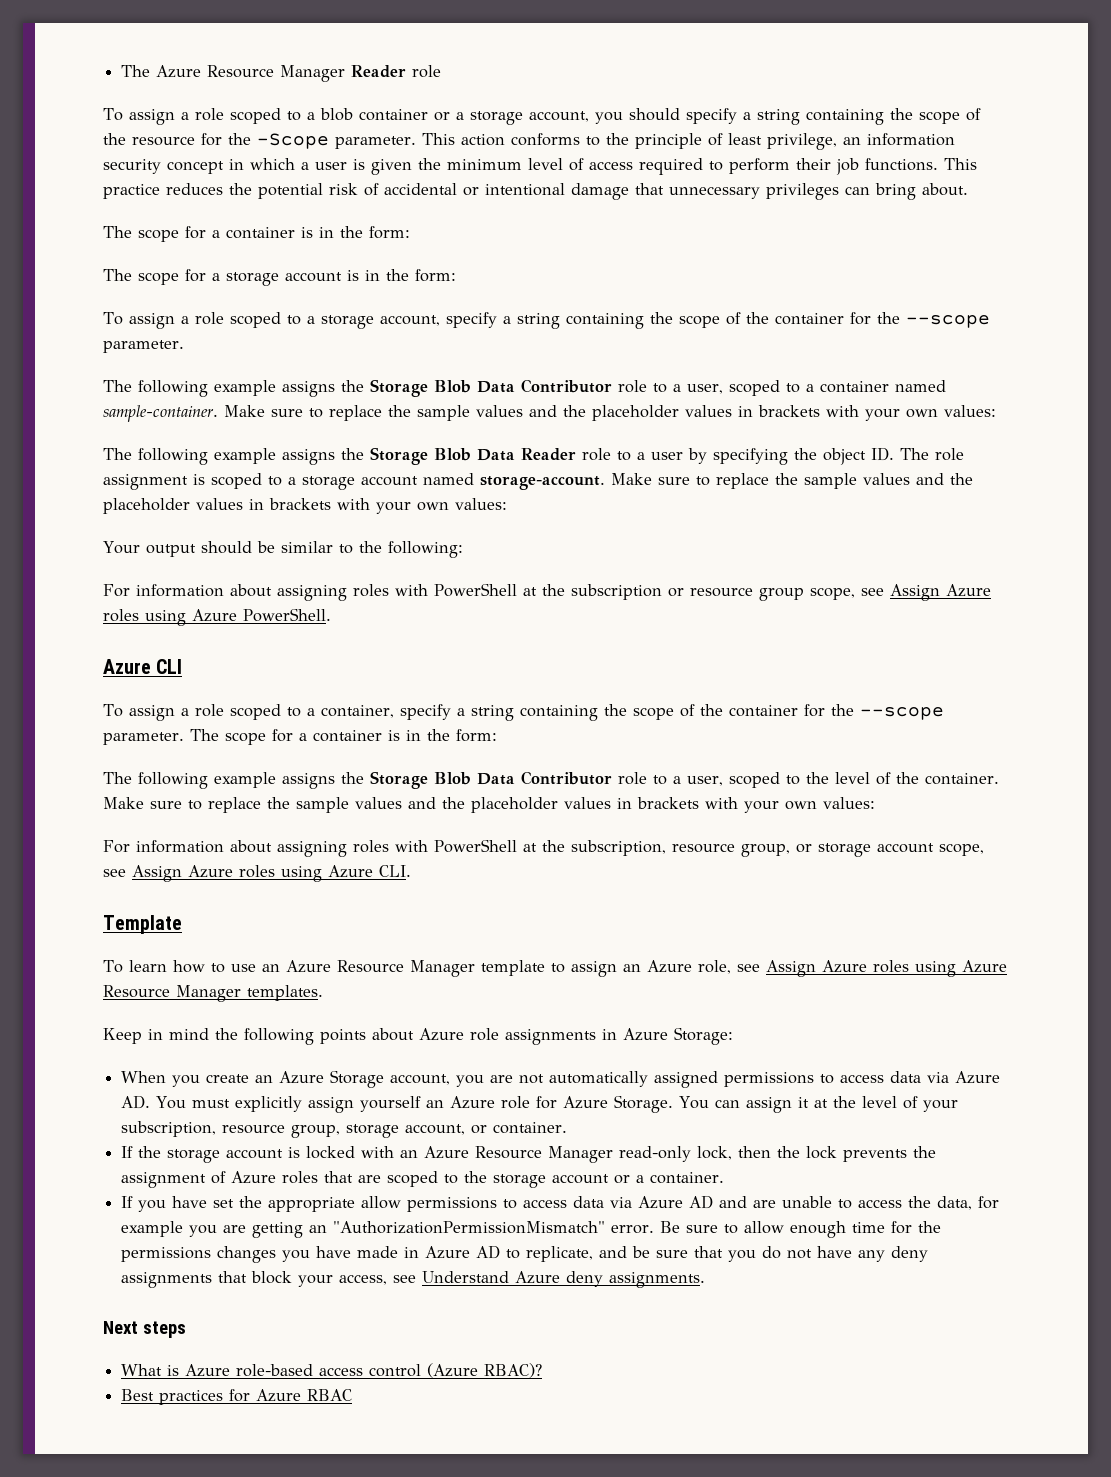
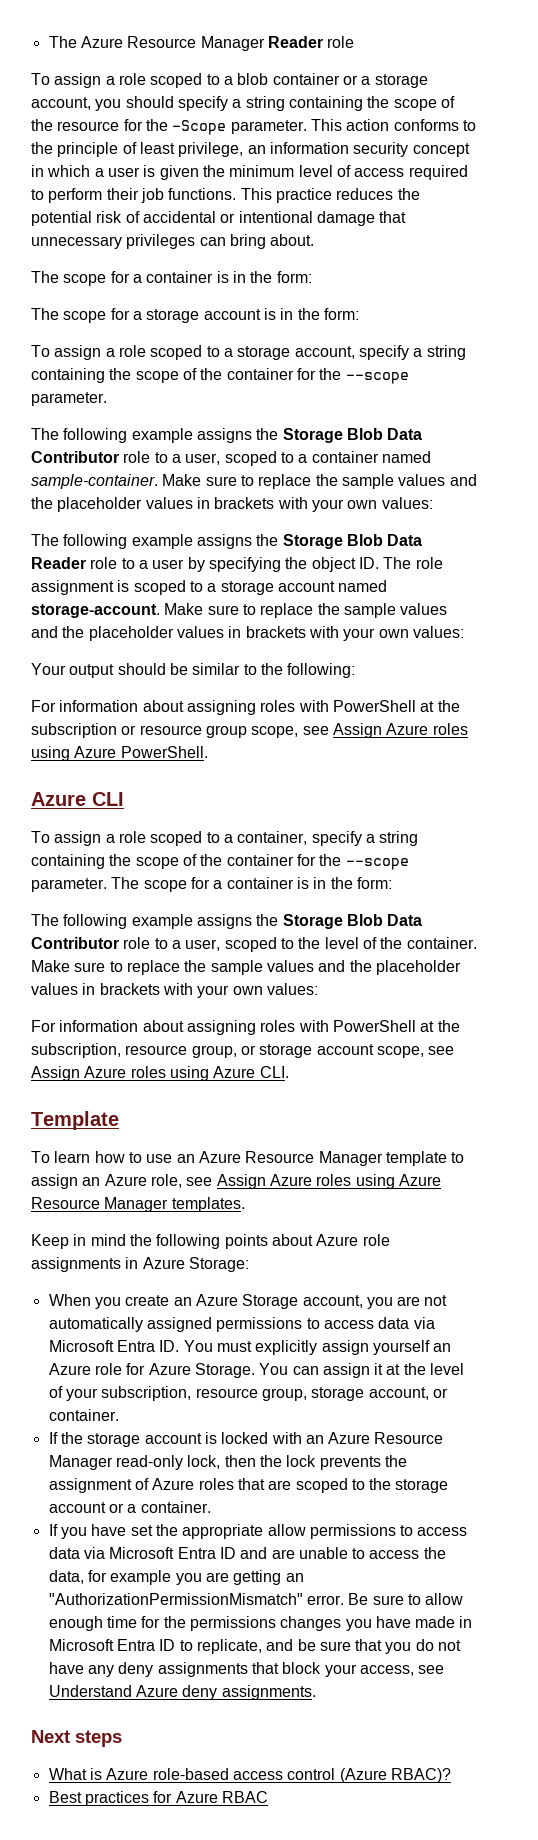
[955,1071,1001,1084] [121,1095,151,1109] Azure AD. -> [48,1340,180,1352] Microsoft Entra ID.
[638,1195,714,1209] Azure AD -> [109,1547,236,1559] Microsoft Entra ID
[425,1245,501,1259] Azure AD -> [48,1639,176,1651] Microsoft Entra ID

